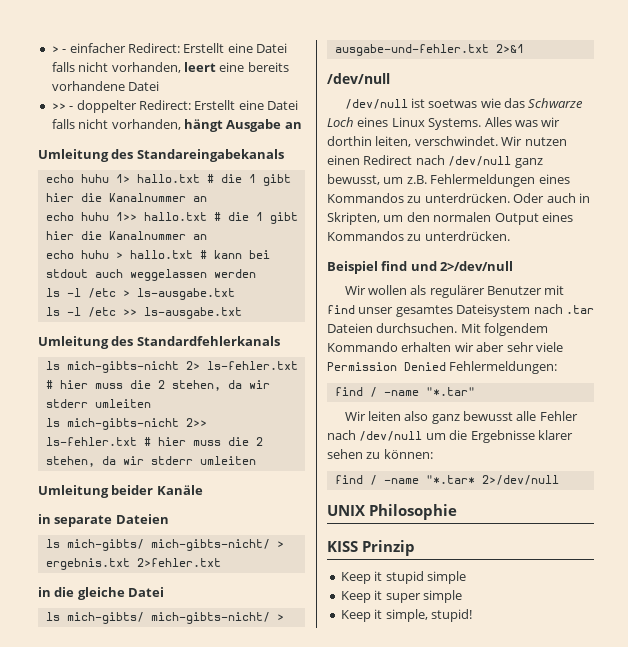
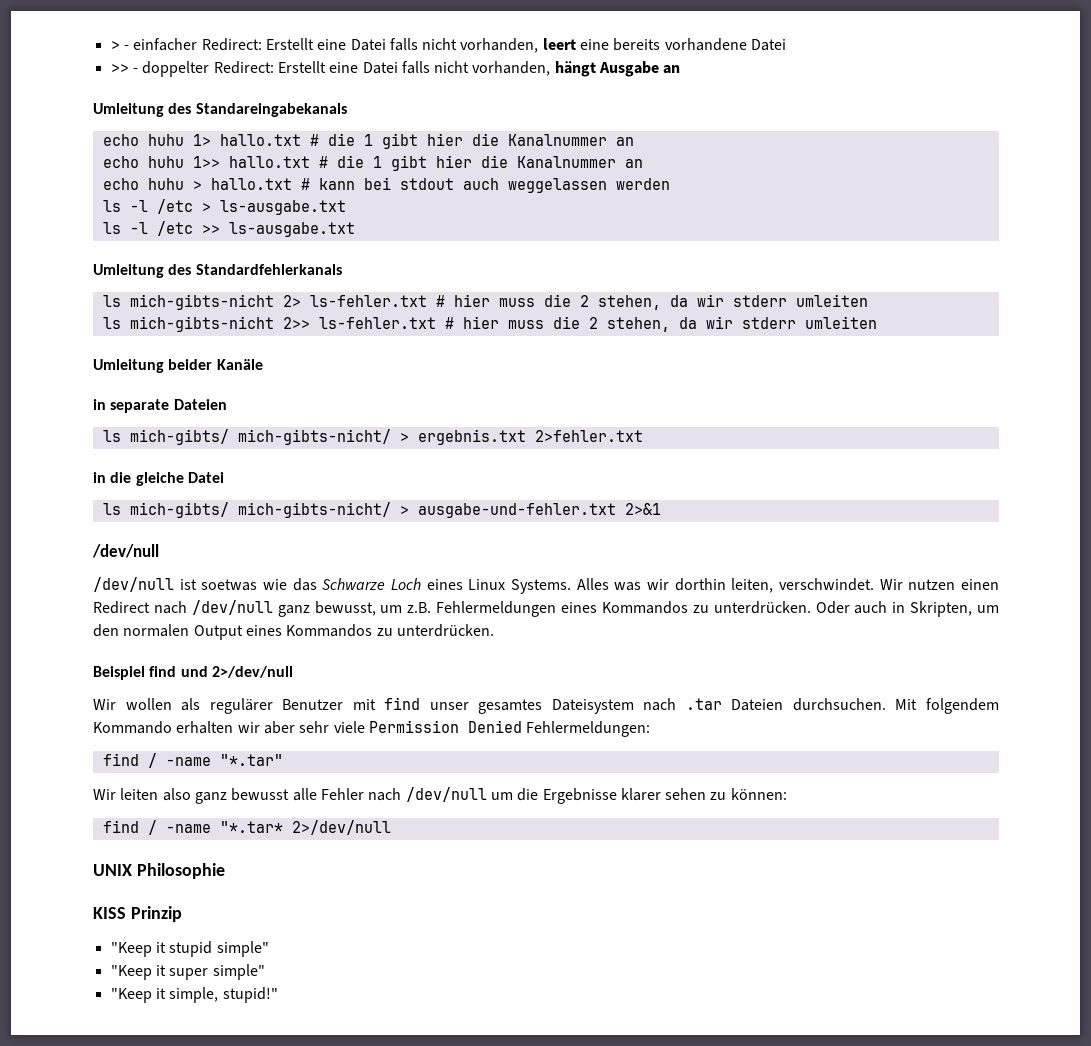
[340,572,371,584] Keep -> [110,942,152,957] "Keep
[426,571,466,584] [340,590,462,603] [340,610,371,622] simple // Keep it super simple // Keep -> [216,941,269,957] [110,964,265,980] [110,988,152,1003] simple" // "Keep it super simple" // "Keep
[430,609,472,622] stupid! -> [222,987,278,1003] stupid!"

